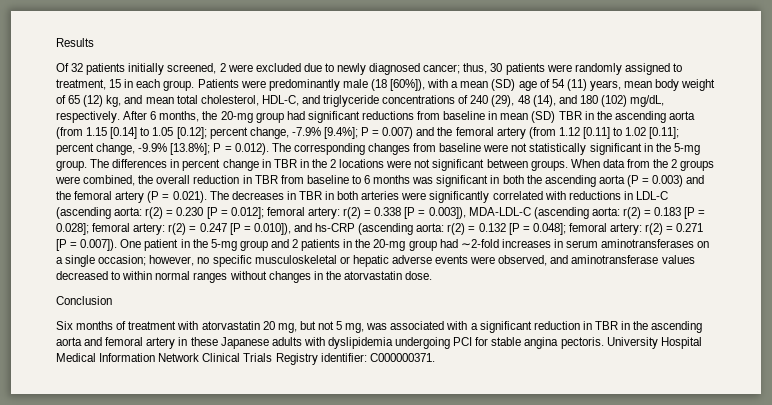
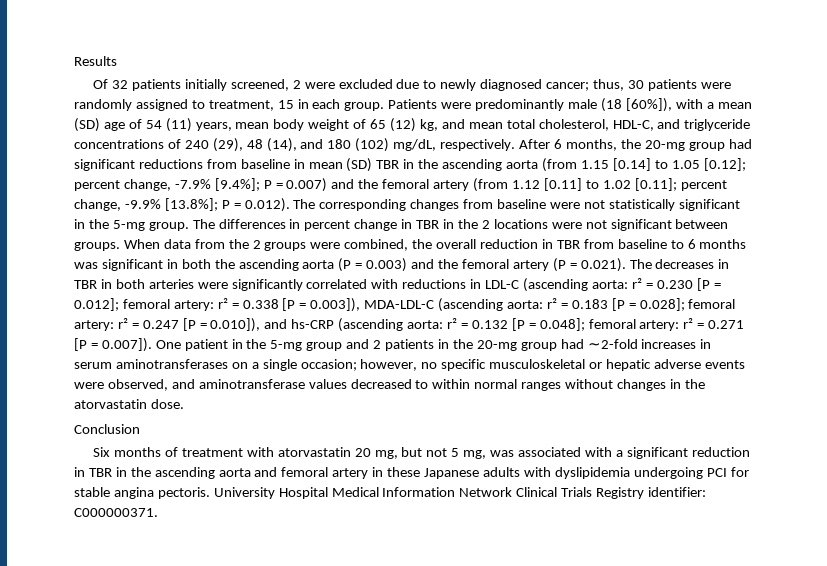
[145,207,164,219] r(2) -> [631,278,642,289] r²
[343,207,362,219] r(2) -> [217,298,228,309] r²
[622,207,641,219] r(2) -> [546,298,557,309] r²
[168,223,187,235] r(2) -> [117,318,128,329] r²
[447,223,466,235] r(2) -> [447,318,458,329] r²
[645,223,664,235] r(2) -> [683,318,694,329] r²

